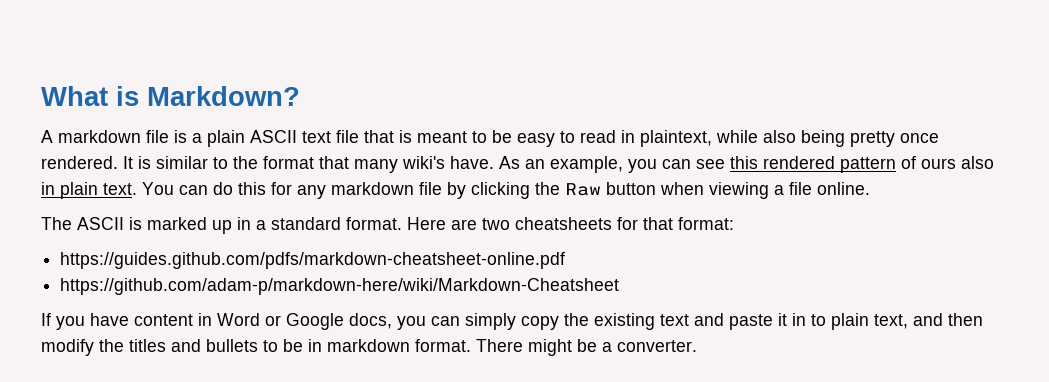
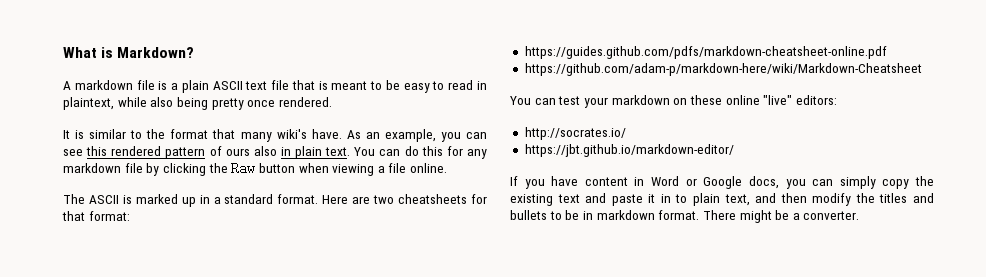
(118, 162) none -> (332, 102) //
(620, 286) none -> [510,95,837,108] [524,127,626,140] [524,144,734,157] // You can test your markdown on these online "live" editors: // http://socrates.io/ // https://jbt.github.io/markdown-editor/

